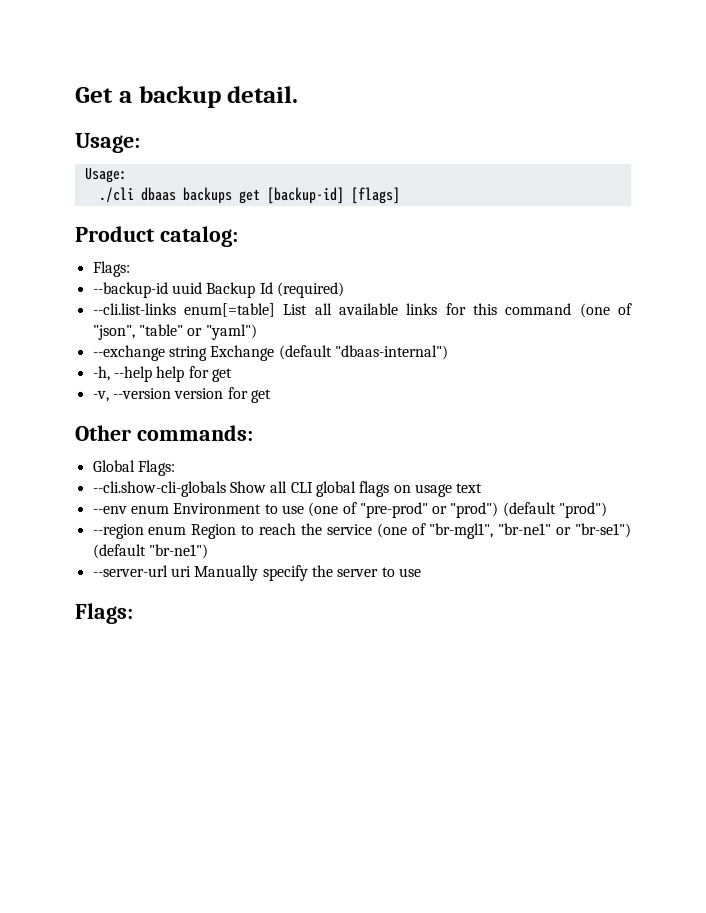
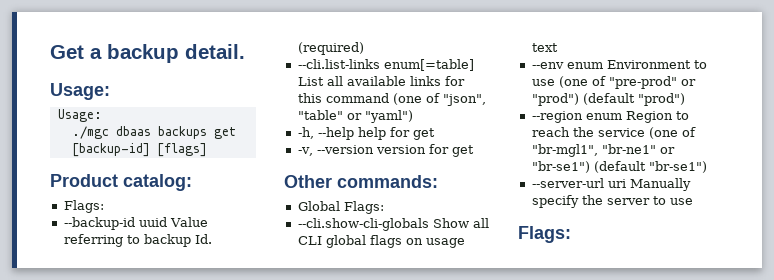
[98,186,135,203] ./cli -> [71,126,109,139] ./mgc
[206,281,274,298] Backup Id -> [169,217,208,227] [63,234,212,247] Value referring to backup Id.
[92,344,449,361] // --exchange string Exchange (default "dbaas-internal") -> (413, 116) none
[147,543,208,559] "br-ne1") -> [648,161,707,173] "br-se1")

